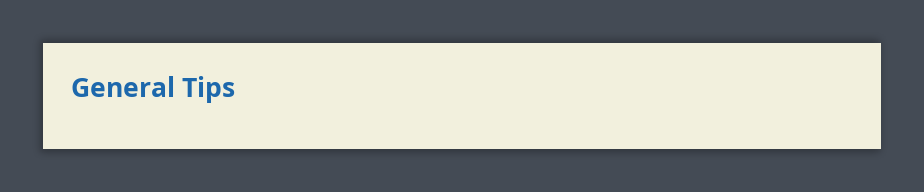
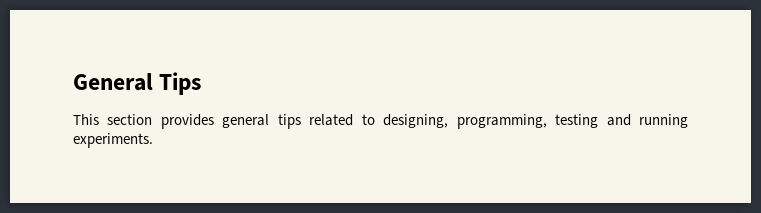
(236, 89) none -> [73,114,689,129] [73,133,153,148] // This section provides general tips related to designing, programming, testing and running experiments.

